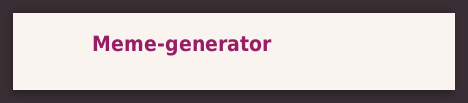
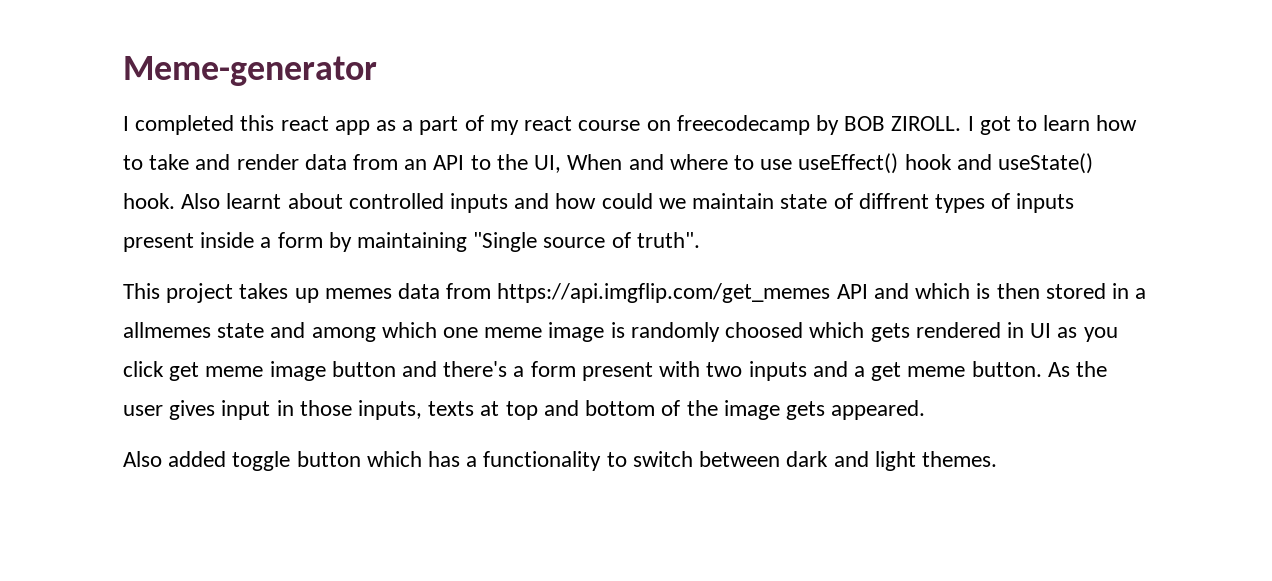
(272, 45) none -> [123,115,1138,135] [123,153,1093,174] [123,193,1075,213] [123,232,700,252] [123,283,1147,303] [123,322,1118,342] [123,361,1107,381] [123,400,926,420] [123,451,997,471] // I completed this react app as a part of my react course on freecodecamp by BOB ZIROLL. I got to learn how to take and render data from an API to the UI, When and where to use useEffect() hook and useState() hook. Also learnt about controlled inputs and how could we maintain state of diffrent types of inputs present inside a form by maintaining "Single source of truth". // This project takes up memes data from https://api.imgflip.com/get_memes API and which is then stored in a allmemes state and among which one meme image is randomly choosed which gets rendered in UI as you click get meme image button and there's a form present with two inputs and a get meme button. As the user gives input in those inputs, texts at top and bottom of the image gets appeared. // Also added toggle button which has a functionality to switch between dark and light themes.

